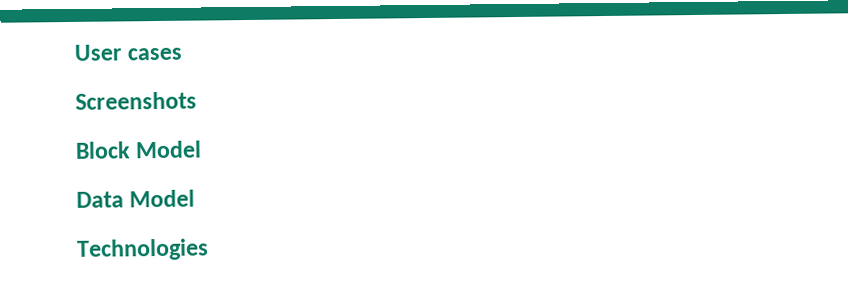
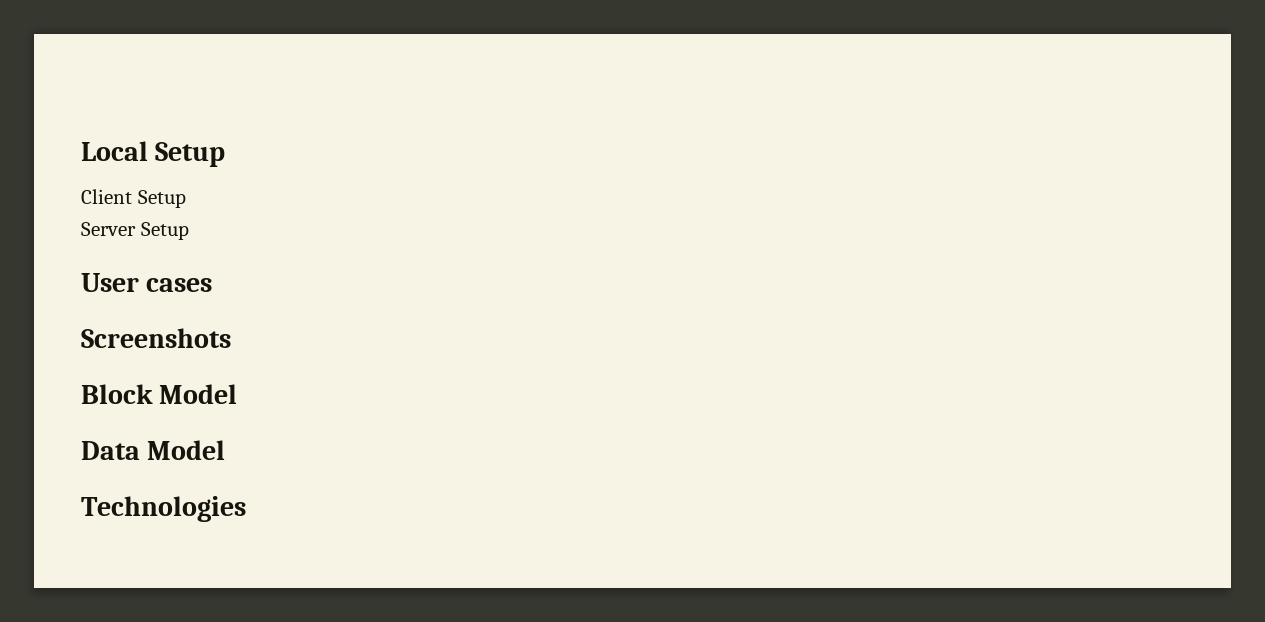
(74, 52) none -> [81,141,226,167] [81,189,186,208] [81,222,189,240] Local Setup // Client Setup // Server Setup //

